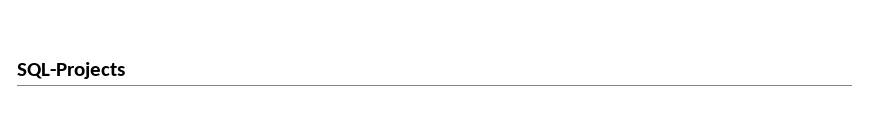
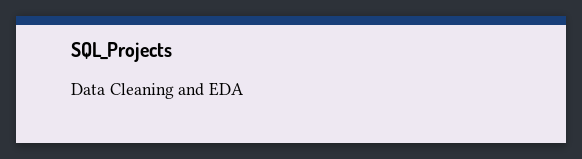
[17,62,125,79] SQL-Projects -> [71,42,172,62] [71,82,245,99] SQL_Projects // Data Cleaning and EDA

